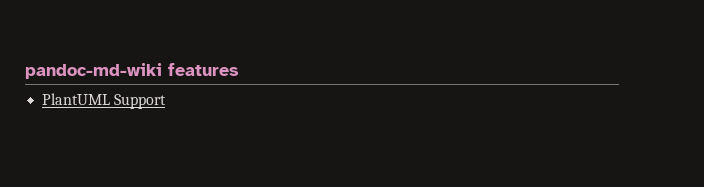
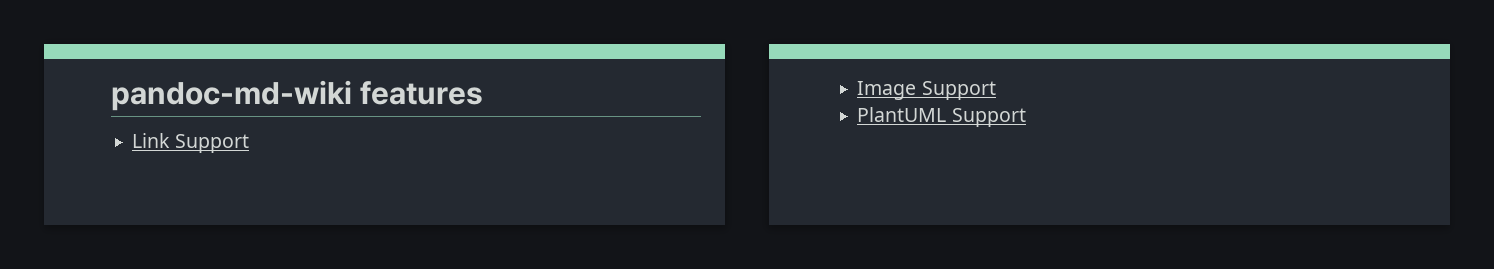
(239, 69) none -> [132,133,249,153] [857,81,996,100] // Link Support // Image Support

